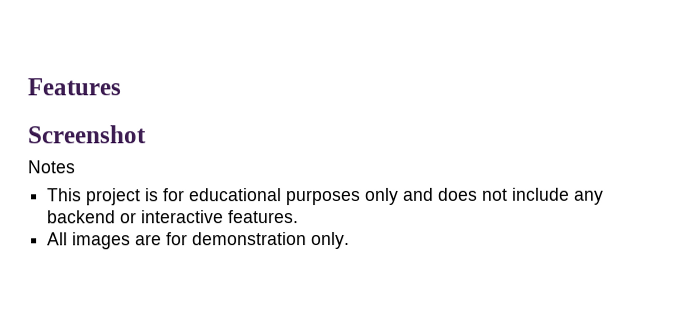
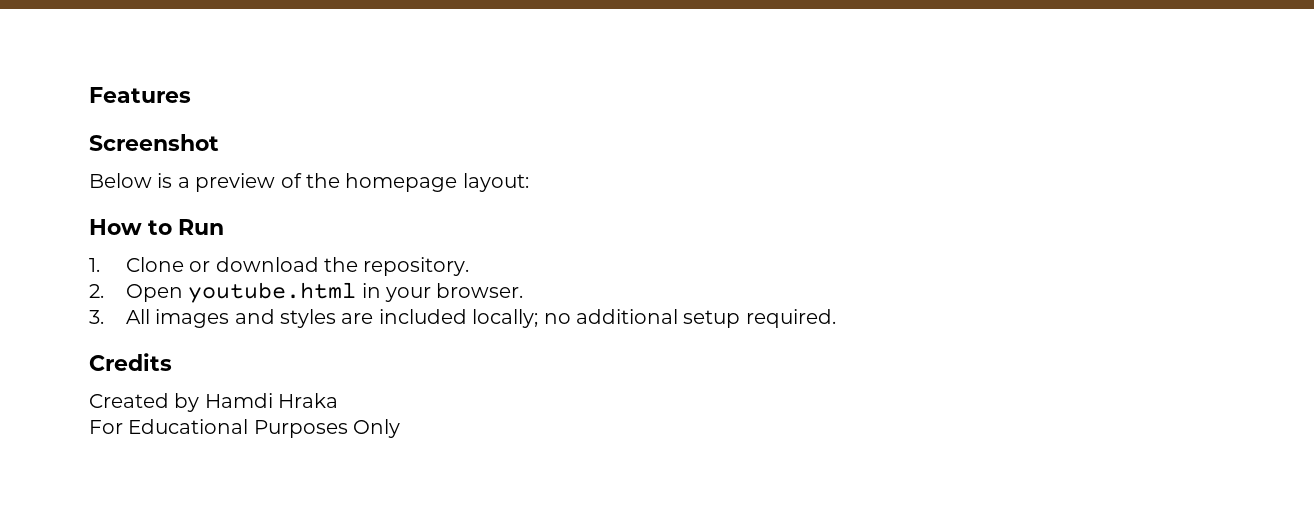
[28,160,76,174] [47,187,605,206] [47,210,300,224] [47,231,351,250] Notes // This project is for educational purposes only and does not include any backend or interactive features. // All images are for demonstration only. -> [89,173,529,192] [89,219,224,235] [89,257,470,276] [89,282,524,303] [89,309,836,328] [89,353,172,371] [89,393,339,412] [89,419,401,438] Below is a preview of the homepage layout: // How to Run // 1. Clone or download the repository. // 2. Open youtube.html in your browser. // 3. All images and styles are included locally; no additional setup required. // Credits // Created by Hamdi Hraka // For Educational Purposes Only

